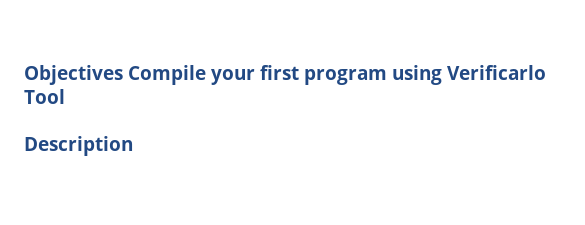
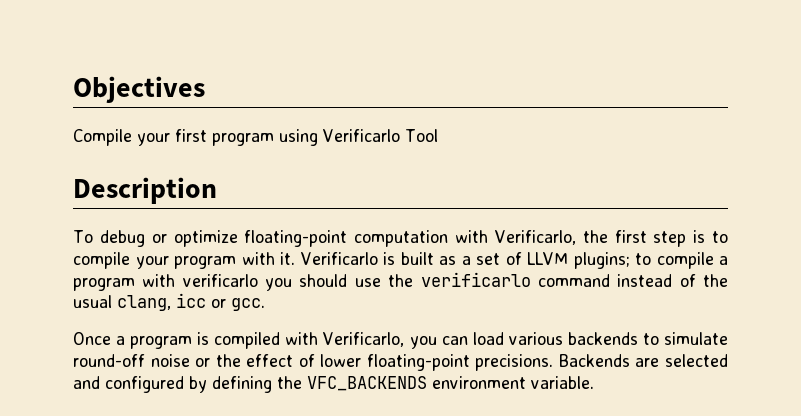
(123, 75) none -> (205, 89) //
(133, 146) none -> [73,230,728,247] [73,252,728,269] [73,272,729,291] [73,293,265,311] [73,332,728,349] [73,354,728,371] [73,376,594,393] // To debug or optimize floating-point computation with Verificarlo, the first step is to compile your program with it. Verificarlo is built as a set of LLVM plugins; to compile a program with verificarlo you should use the verificarlo command instead of the usual clang, icc or gcc. // Once a program is compiled with Verificarlo, you can load various backends to simulate round-off noise or the effect of lower floating-point precisions. Backends are selected and configured by defining the VFC_BACKENDS environment variable.

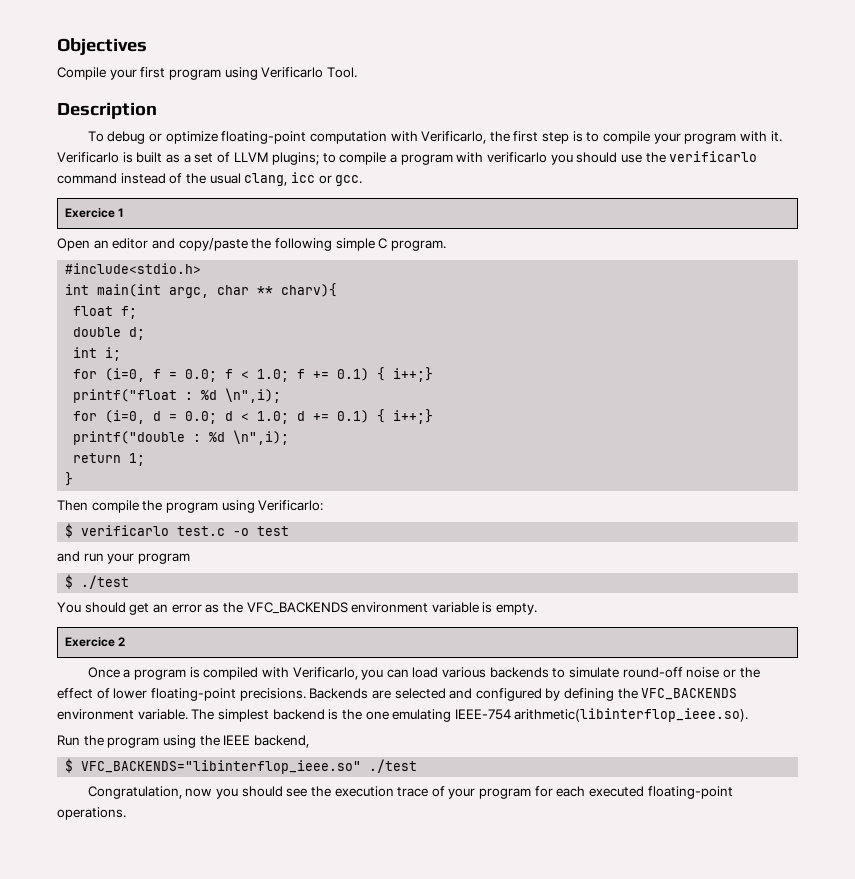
[404,129,438,142] Tool -> [326,67,357,78] Tool.
(265, 304) none -> [64,208,124,218] [57,238,446,251] [65,263,202,274] [65,283,338,298] [73,306,138,319] [73,327,146,340] [73,347,122,361] [73,367,434,382] [73,388,282,403] [73,409,434,424] [73,430,290,445] [73,453,146,466] [65,472,74,486] [57,500,324,513] [65,523,290,538] [57,551,190,564] [65,574,130,589] [57,602,538,615] [64,637,125,647] // Exercice 1 // Open an editor and copy/paste the following simple C program. // #include<stdio.h> // int main(int argc, char ** charv){ // float f; // double d; // int i; // for (i=0, f = 0.0; f < 1.0; f += 0.1) { i++;} // printf("float : %d \n",i); // for (i=0, d = 0.0; d < 1.0; d += 0.1) { i++;} // printf("double : %d \n",i); // return 1; // } // Then compile the program using Verificarlo: // $ verificarlo test.c -o test // and run your program // $ ./test // You should get an error as the VFC_BACKENDS environment variable is empty. // Exercice 2
(594, 382) none -> [191,708,749,722] [57,735,309,748] [65,758,418,774] [87,786,733,799] [57,807,126,820] The simplest backend is the one emulating IEEE-754 arithmetic(libinterflop_ieee.so). // Run the program using the IEEE backend, // $ VFC_BACKENDS="libinterflop_ieee.so" ./test // Congratulation, now you should see the execution trace of your program for each executed floating-point operations.

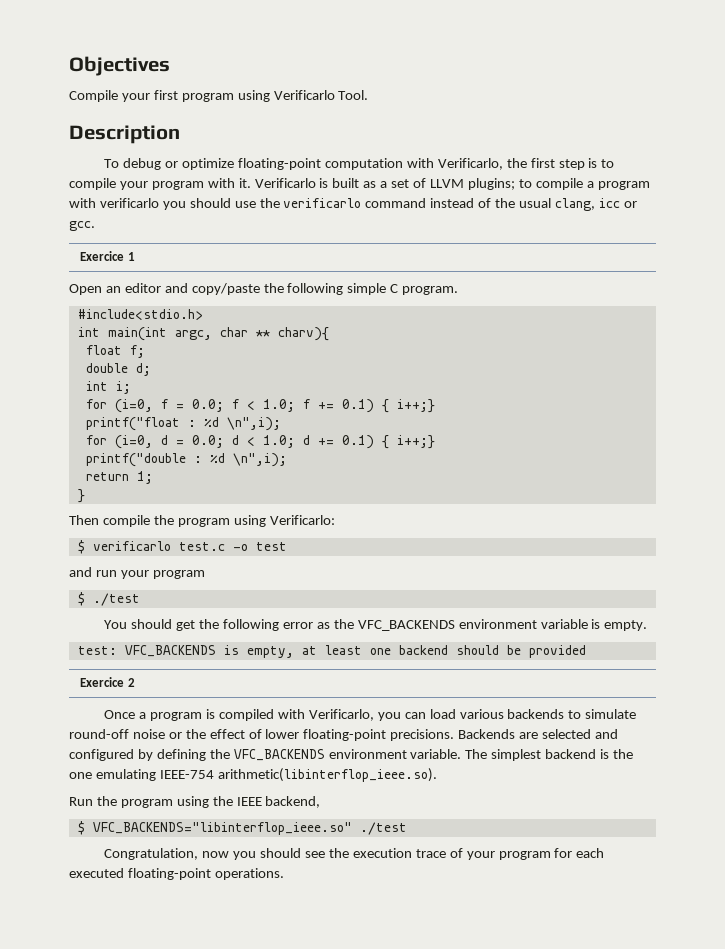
[152,604,168,613] an -> [199,619,280,631] the following
(538, 609) none -> [77,645,586,658] // test: VFC_BACKENDS is empty, at least one backend should be provided

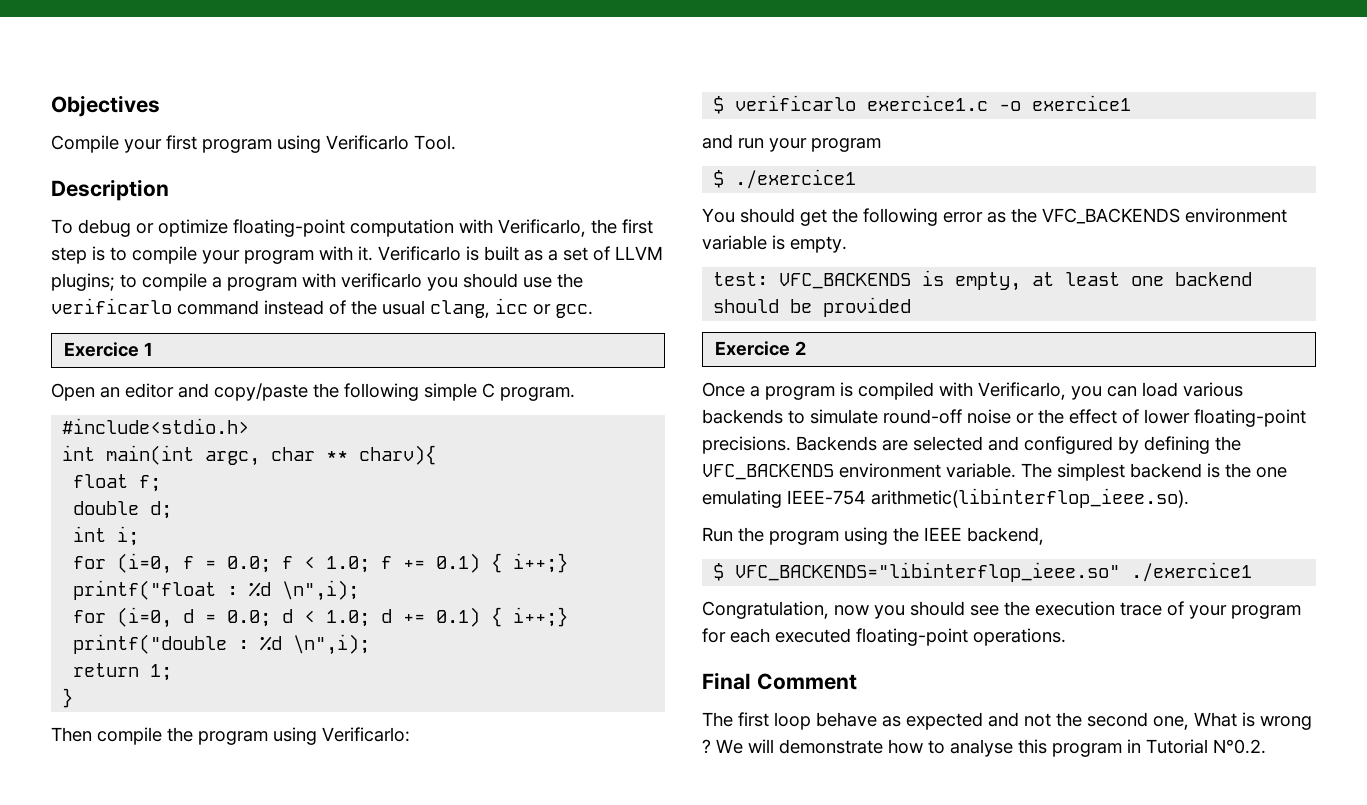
[178,542,287,551] test.c -o test -> [867,95,1132,111] exercice1.c -o exercice1
[92,593,140,606] ./test -> [735,169,857,189] ./exercice1
[359,822,407,835] ./test -> [1131,562,1253,582] ./exercice1
(284, 874) none -> [702,672,857,690] [702,712,1312,730] [702,739,1266,757] // Final Comment // The first loop behave as expected and not the second one, What is wrong ? We will demonstrate how to analyse this program in Tutorial N°0.2.

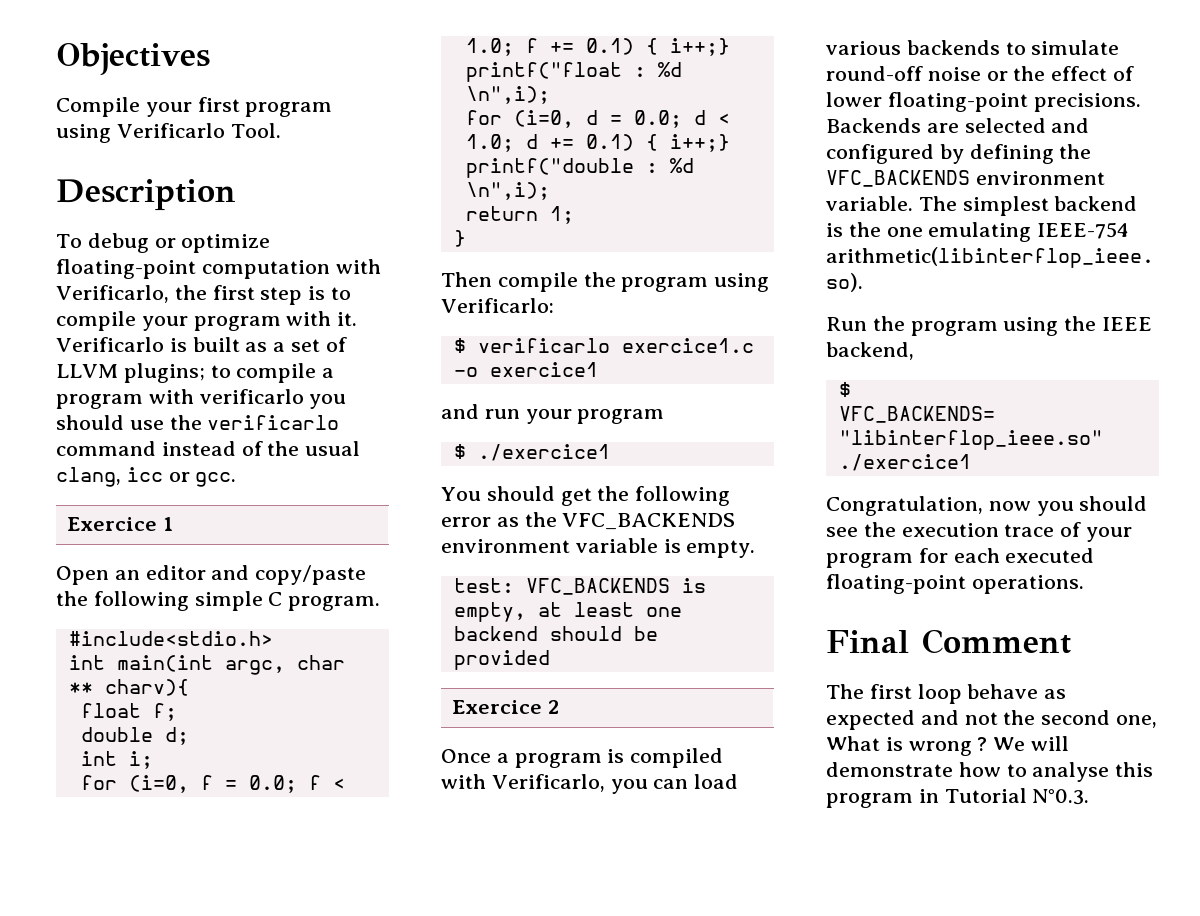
[1213,739,1266,754] N°0.2. -> [1032,789,1090,805] N°0.3.

